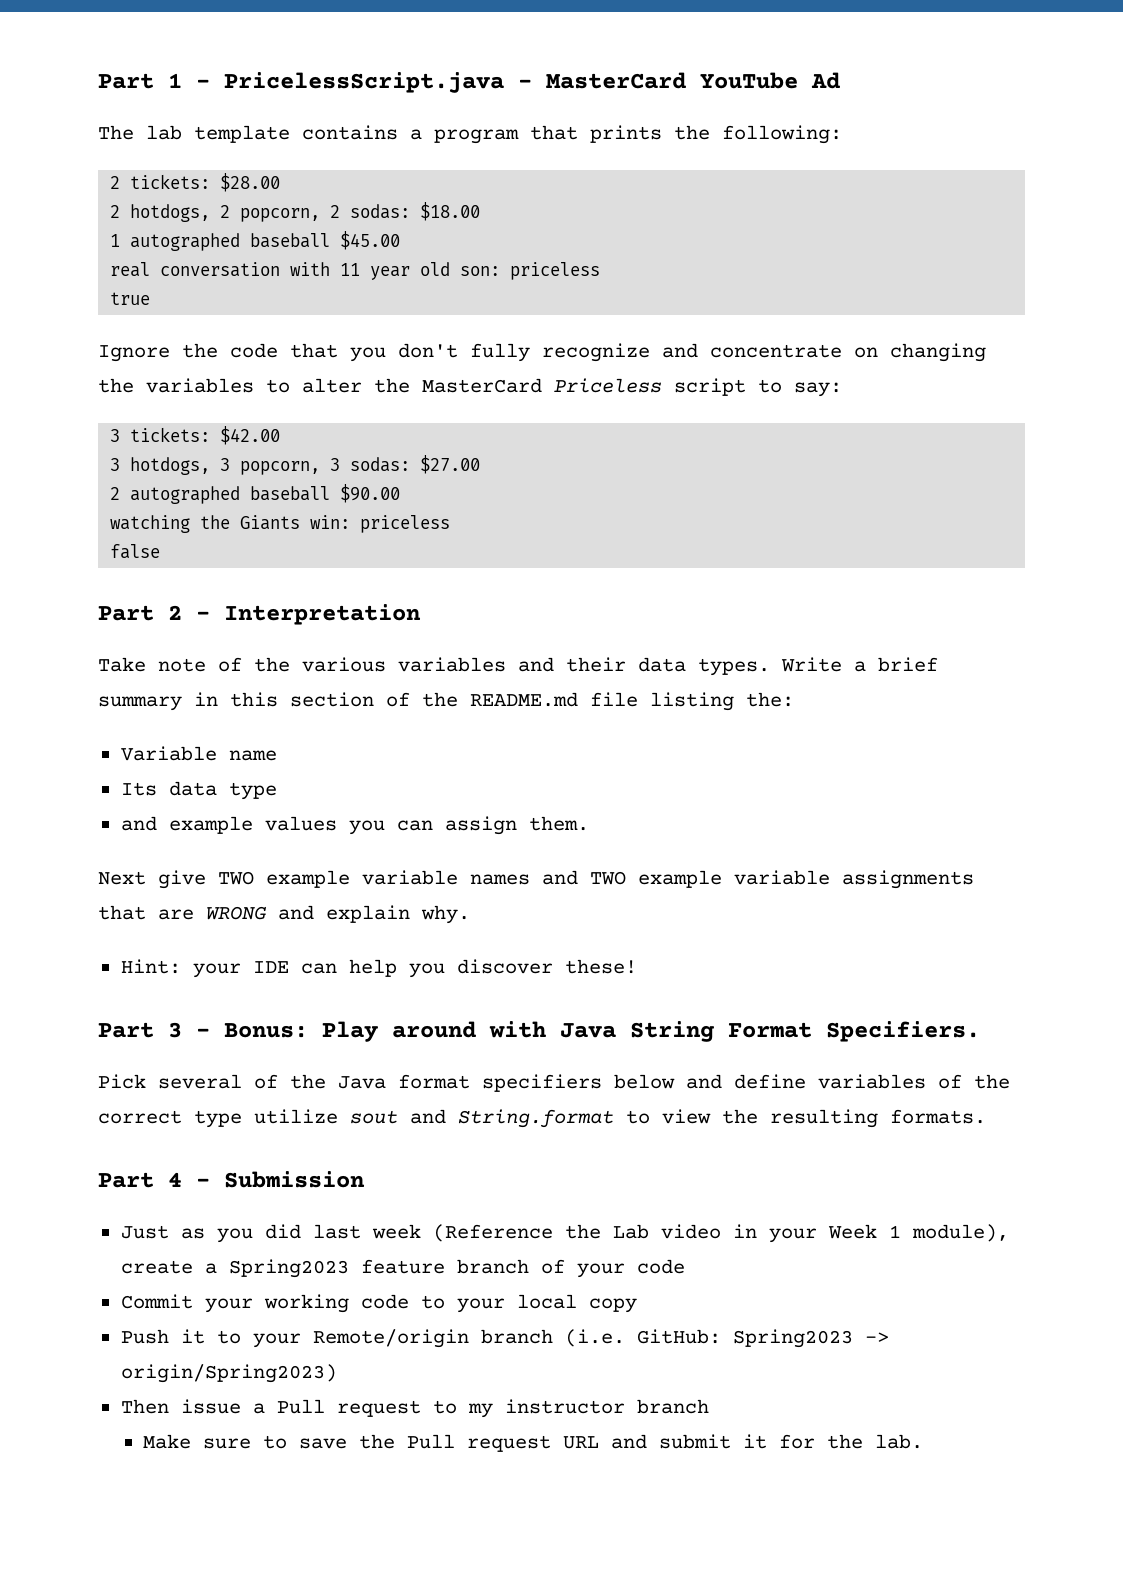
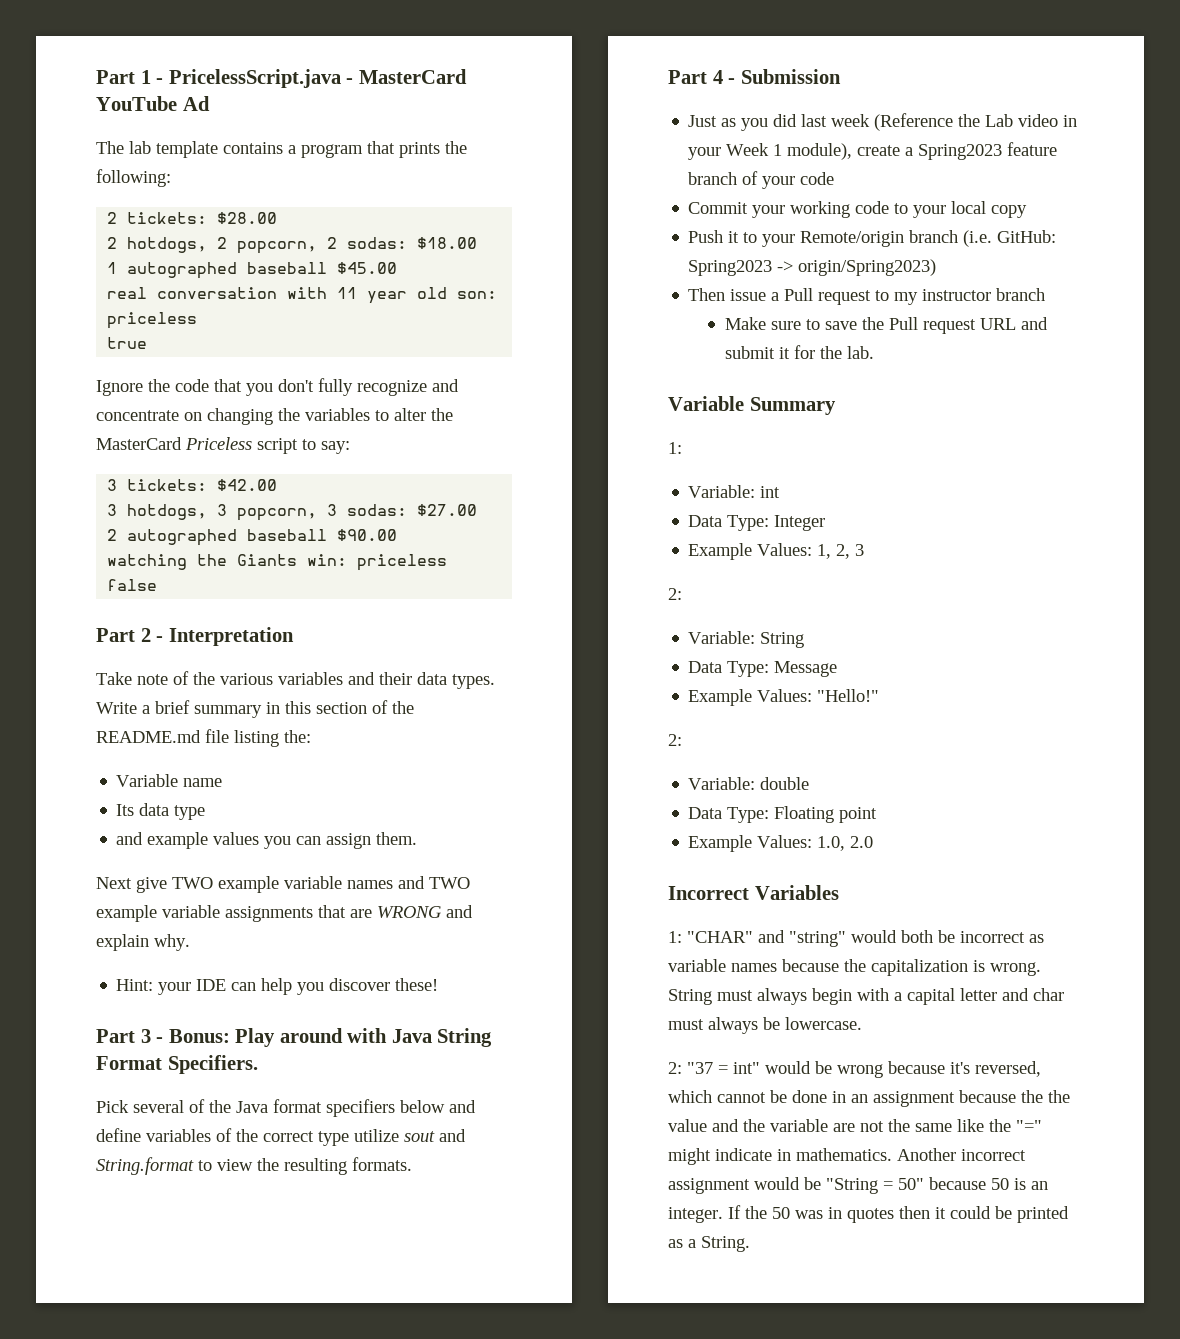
(924, 1441) none -> [668,396,836,415] [668,442,682,454] [688,485,781,498] [688,515,826,531] [688,543,865,560] [668,588,682,600] [688,631,805,648] [688,661,838,677] [688,689,880,706] [668,734,682,746] [688,777,810,790] [688,806,878,823] [688,835,874,852] [668,885,839,900] [668,930,1044,947] [668,959,1041,976] [668,988,1064,1005] [668,1017,862,1034] [668,1061,1041,1078] [668,1090,1070,1107] [668,1119,1042,1132] [668,1148,1026,1165] [668,1177,1048,1194] [668,1205,1069,1223] [668,1236,750,1252] // Variable Summary // 1: // Variable: int // Data Type: Integer // Example Values: 1, 2, 3 // 2: // Variable: String // Data Type: Message // Example Values: "Hello!" // 2: // Variable: double // Data Type: Floating point // Example Values: 1.0, 2.0 // Incorrect Variables // 1: "CHAR" and "string" would both be incorrect as variable names because the capitalization is wrong. String must always begin with a capital letter and char must always be lowercase. // 2: "37 = int" would be wrong because it's reversed, which cannot be done in an assignment because the the value and the variable are not the same like the "=" might indicate in mathematics. Another incorrect assignment would be "String = 50" because 50 is an integer. If the 50 was in quotes then it could be printed as a String.

